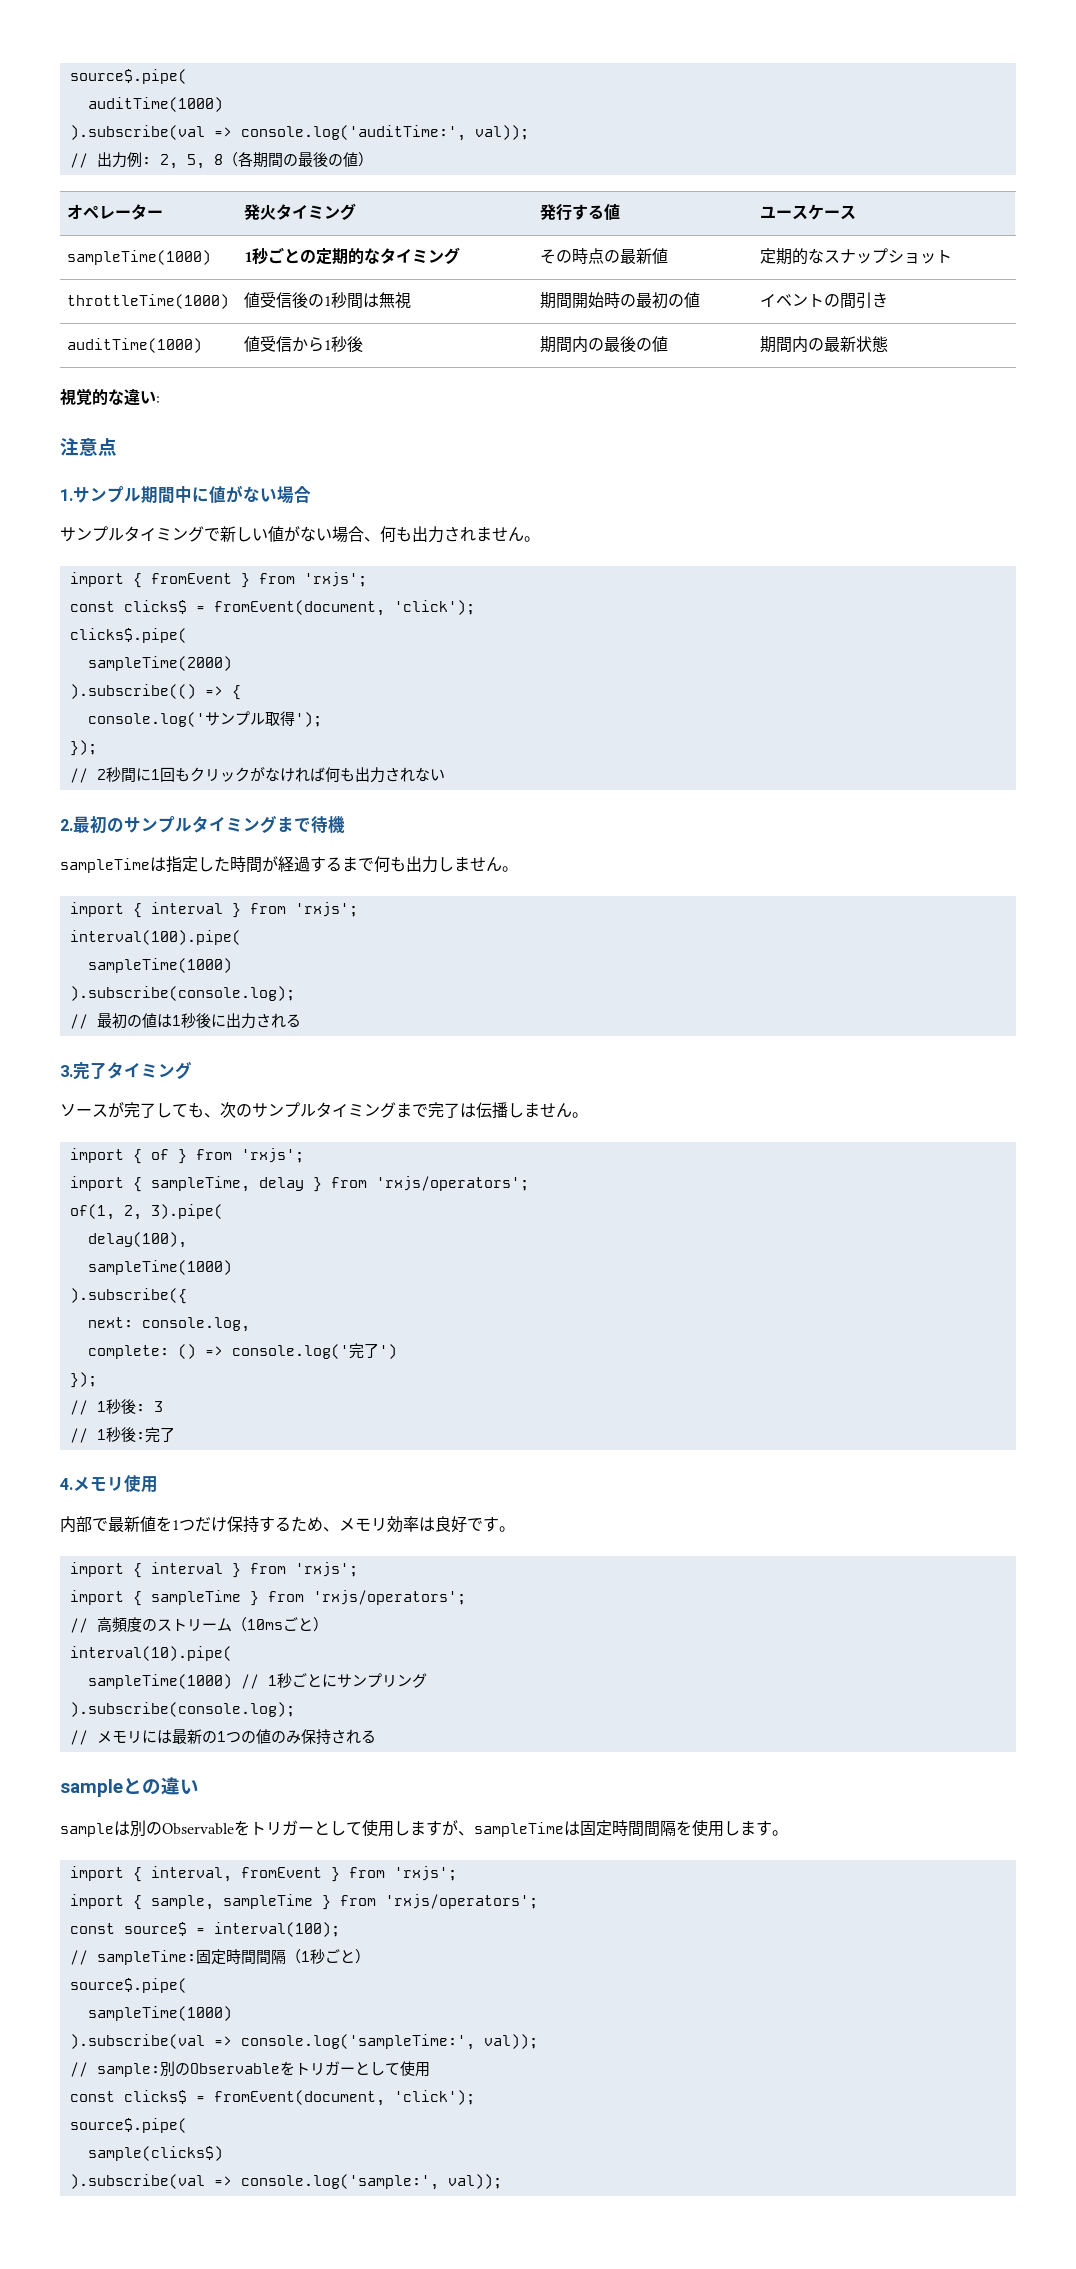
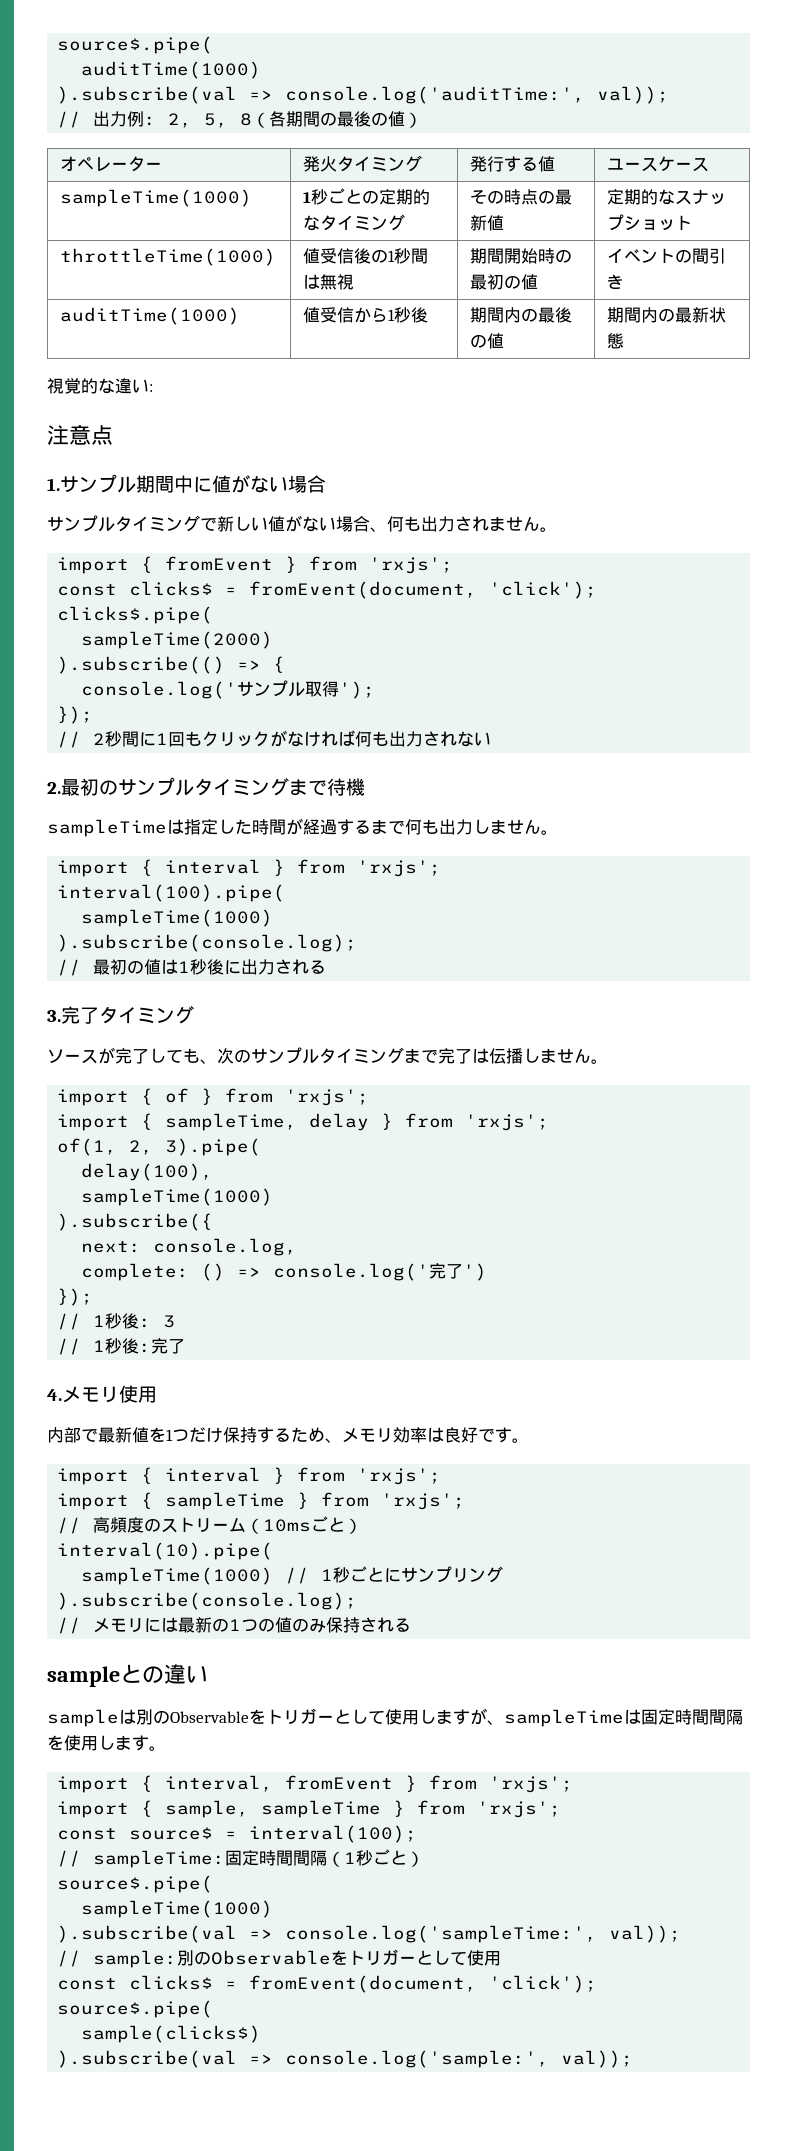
[375,1176,529,1191] 'rxjs/operators'; -> [465,1114,550,1131] 'rxjs';
[312,1590,466,1605] 'rxjs/operators'; -> [381,1493,466,1510] 'rxjs';
[384,1894,538,1909] 'rxjs/operators'; -> [477,1801,562,1818] 'rxjs';

